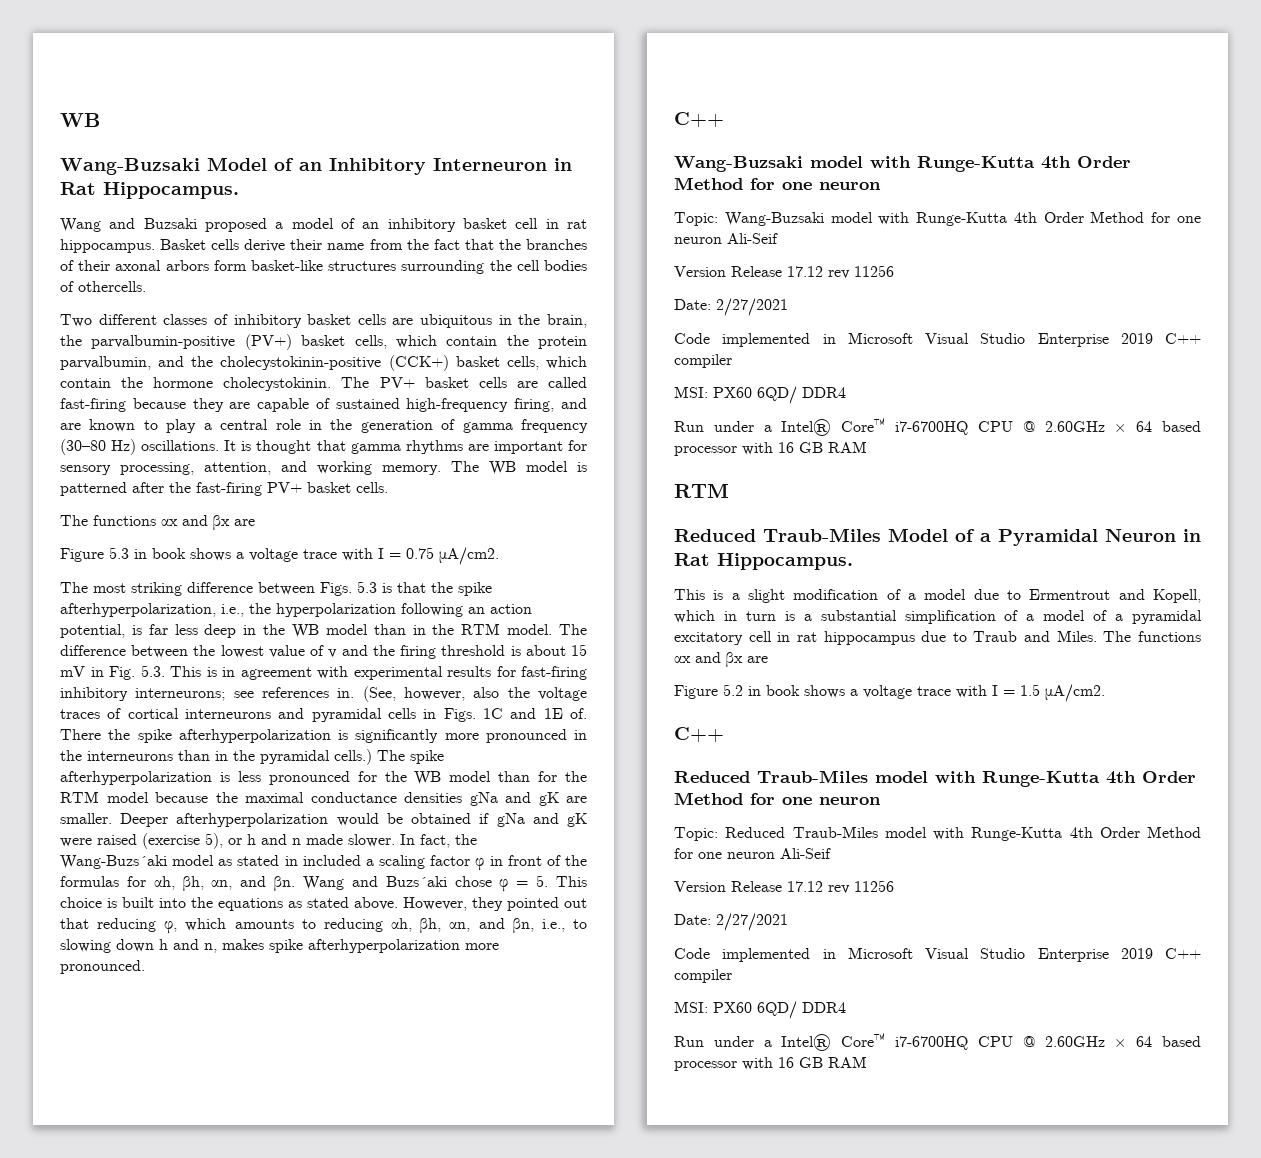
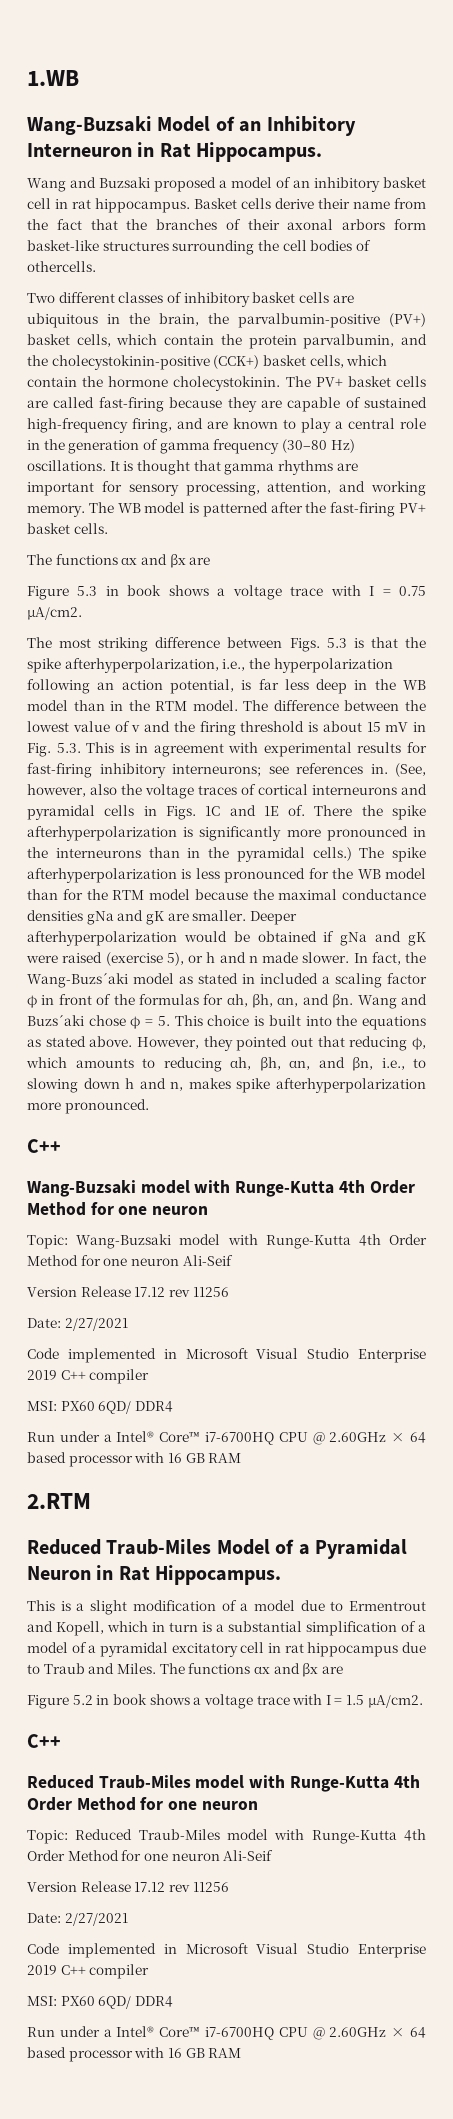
[60,113,100,127] WB -> [27,70,79,86] 1.WB
[674,483,729,498] RTM -> [27,1493,91,1509] 2.RTM

